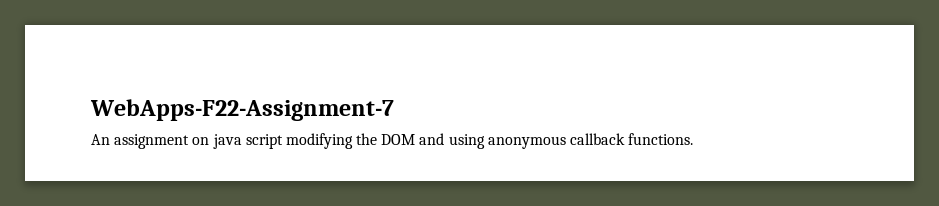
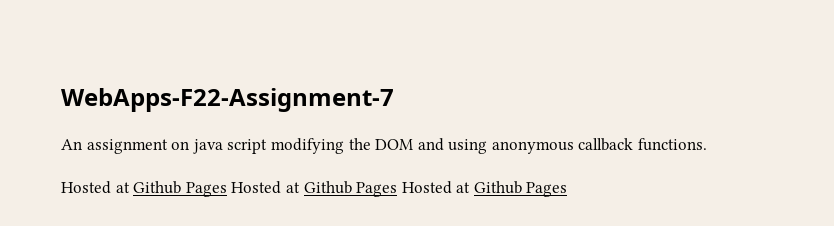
(694, 139) none -> [61,181,568,197] // Hosted at Github Pages Hosted at Github Pages Hosted at Github Pages

